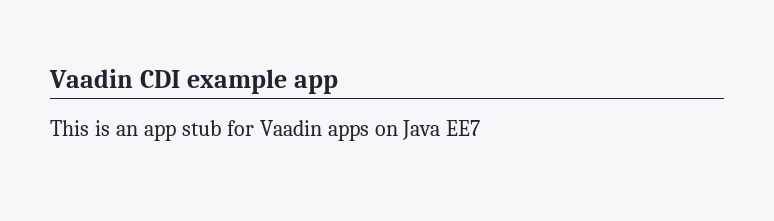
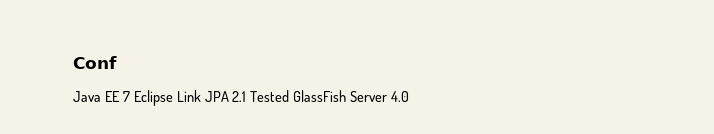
[49,69,338,94] [50,120,481,141] Vaadin CDI example app // This is an app stub for Vaadin apps on Java EE7 -> [73,56,117,69] [73,90,410,106] Conf // Java EE 7 Eclipse Link JPA 2.1 Tested GlassFish Server 4.0

